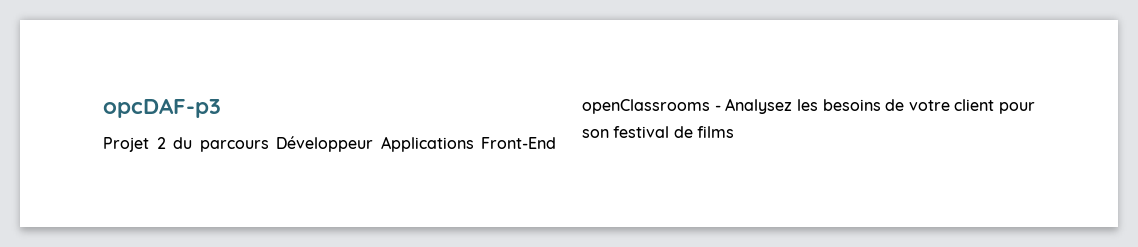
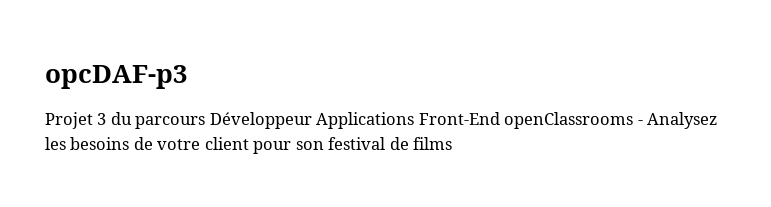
[156,137,166,149] 2 -> [97,113,107,125] 3

